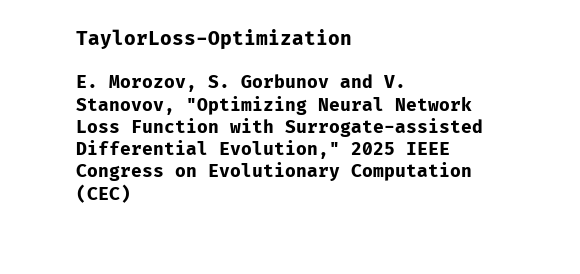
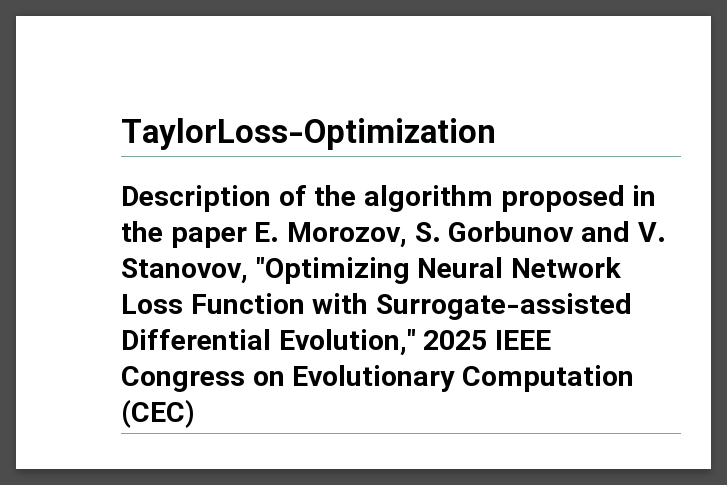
(352, 39) none -> [121,185,657,212] [121,221,247,248] Description of the algorithm proposed in the paper

